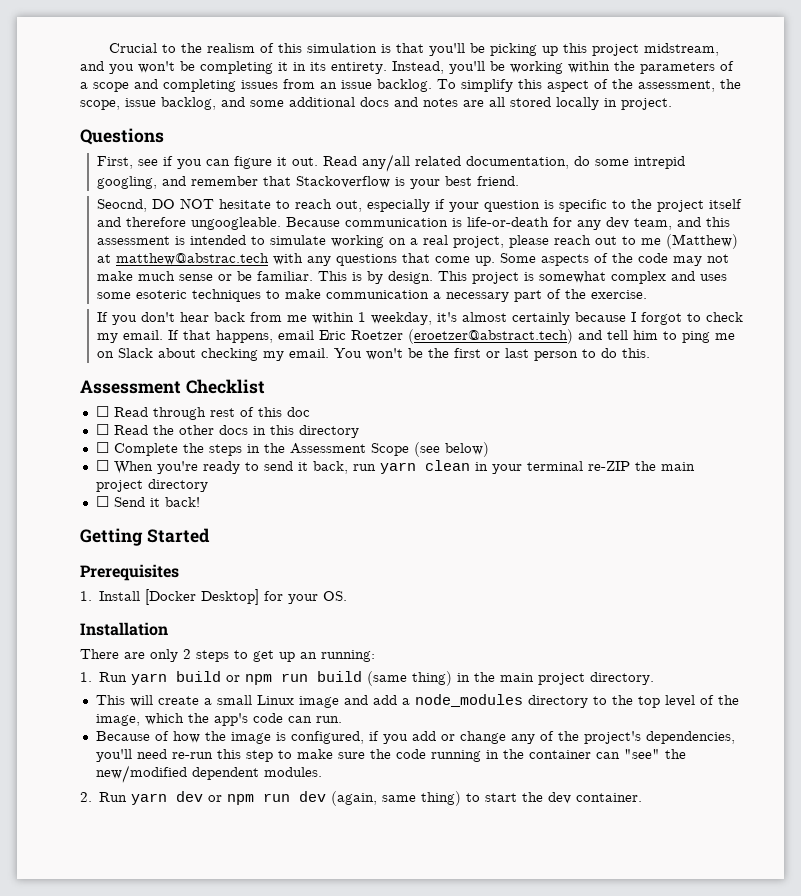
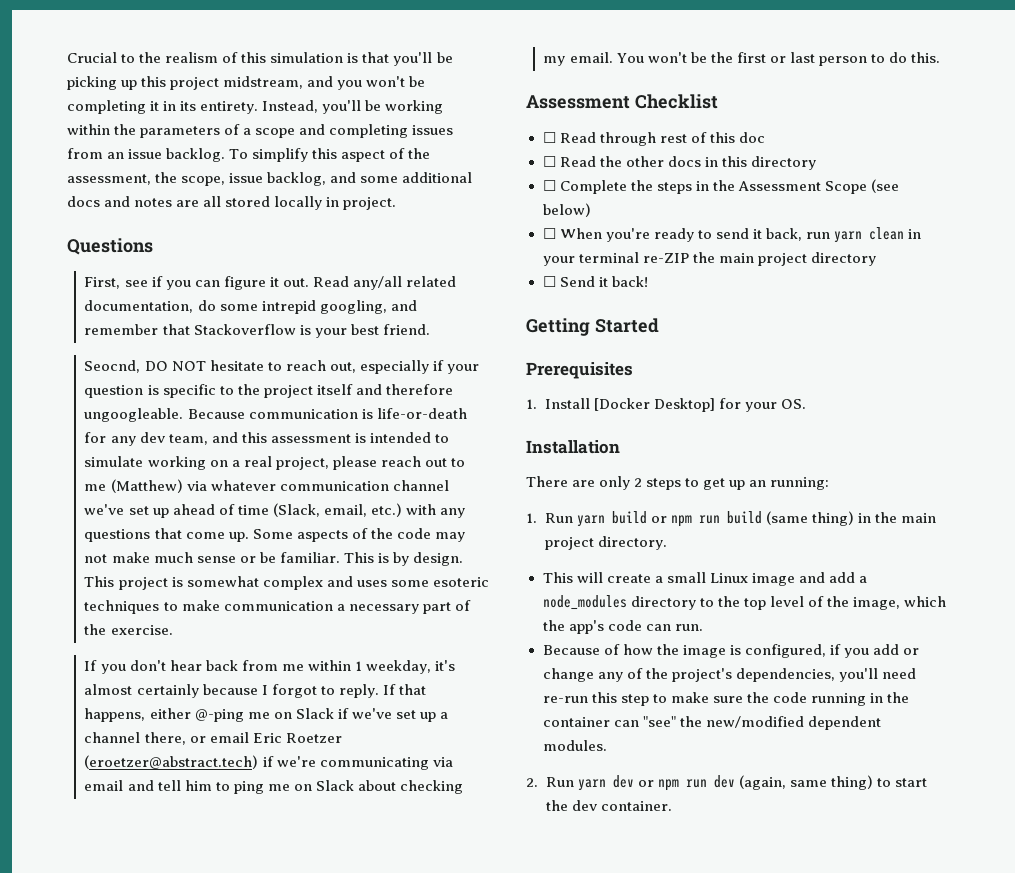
[96,253,269,265] at matthew@abstrac.tech -> [186,480,449,491] [84,503,402,518] via whatever communication channel we've set up ahead of time (Slack, email, etc.)
[705,312,743,322] [96,329,573,344] check my email. If that happens, email Eric Roetzer (eroetzer@abstract.tech) -> [338,684,426,698] [84,708,448,722] [84,732,342,745] [84,755,453,770] [84,780,124,791] reply. If that happens, either @-ping me on Slack if we've set up a channel there, or email Eric Roetzer (eroetzer@abstract.tech) if we're communicating via email

